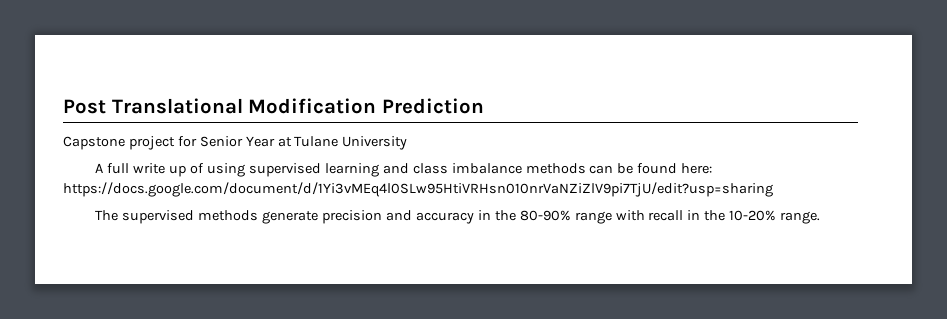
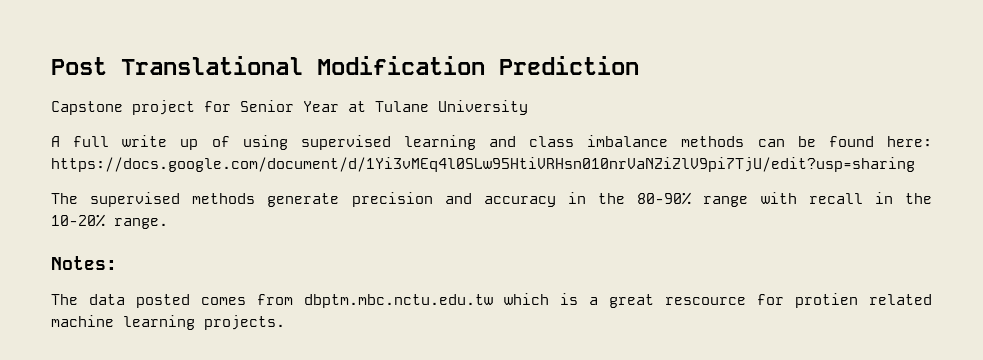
(821, 217) none -> [51,256,117,270] [51,293,932,308] [51,315,285,330] // Notes: // The data posted comes from dbptm.mbc.nctu.edu.tw which is a great rescource for protien related machine learning projects.

